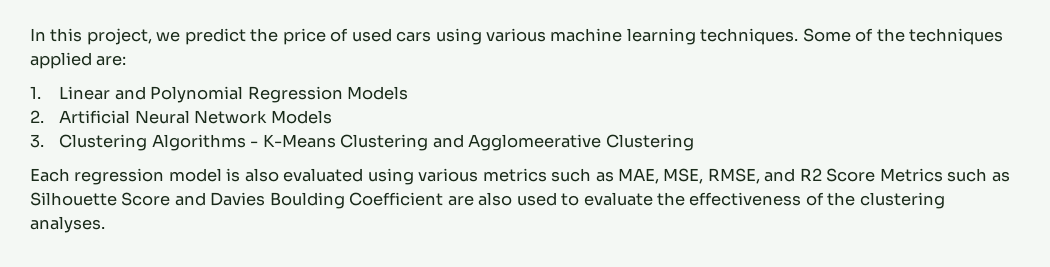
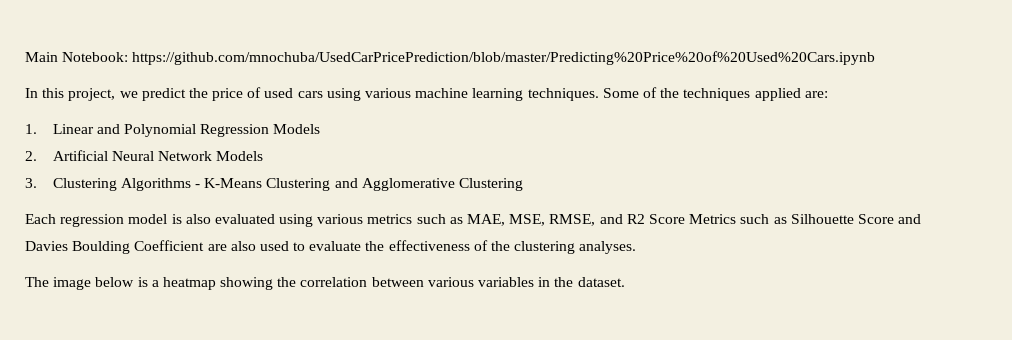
(30, 34) none -> [25,51,876,65] Main Notebook: https://github.com/mnochuba/UsedCarPricePrediction/blob/master/Predicting%20Price%20of%20Used%20Cars.ipynb //
[468,134,602,151] Agglomeerative -> [361,178,455,191] Agglomerative
(105, 224) none -> [25,277,625,290] // The image below is a heatmap showing the correlation between various variables in the dataset.

